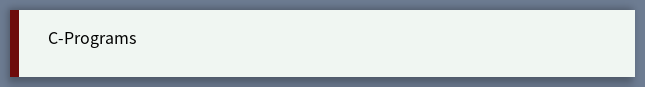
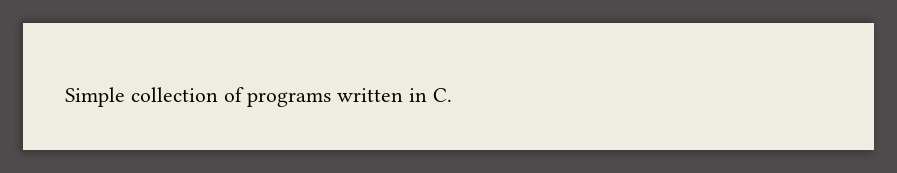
[48,32,136,48] C-Programs -> [65,87,452,107] Simple collection of programs written in C.

